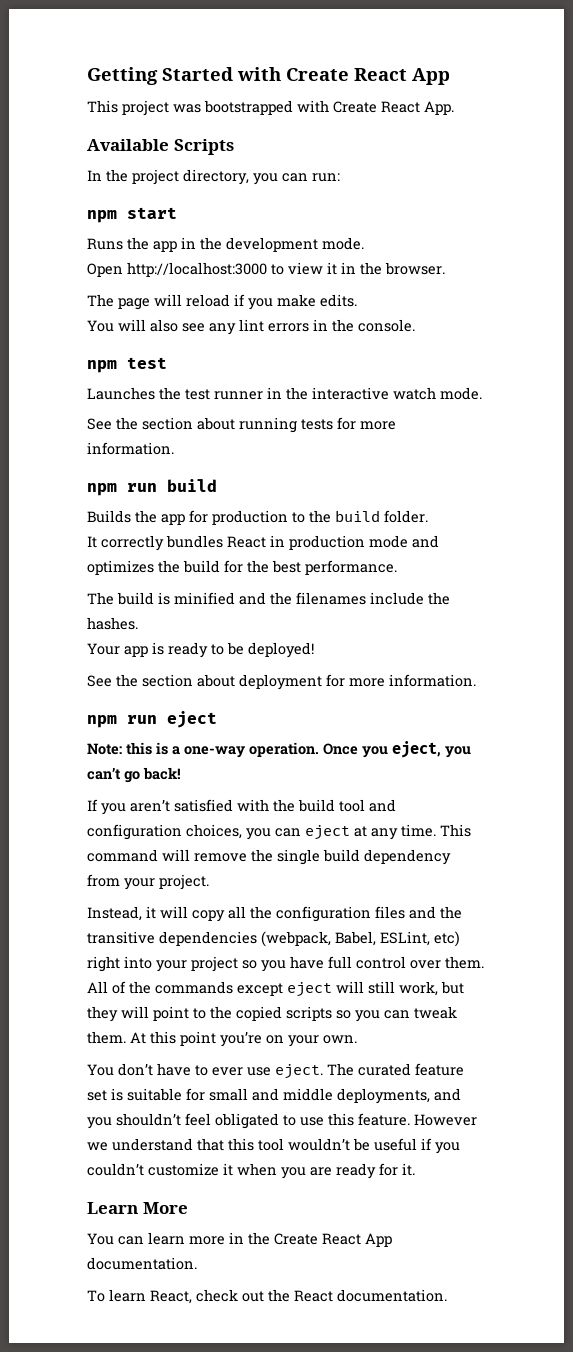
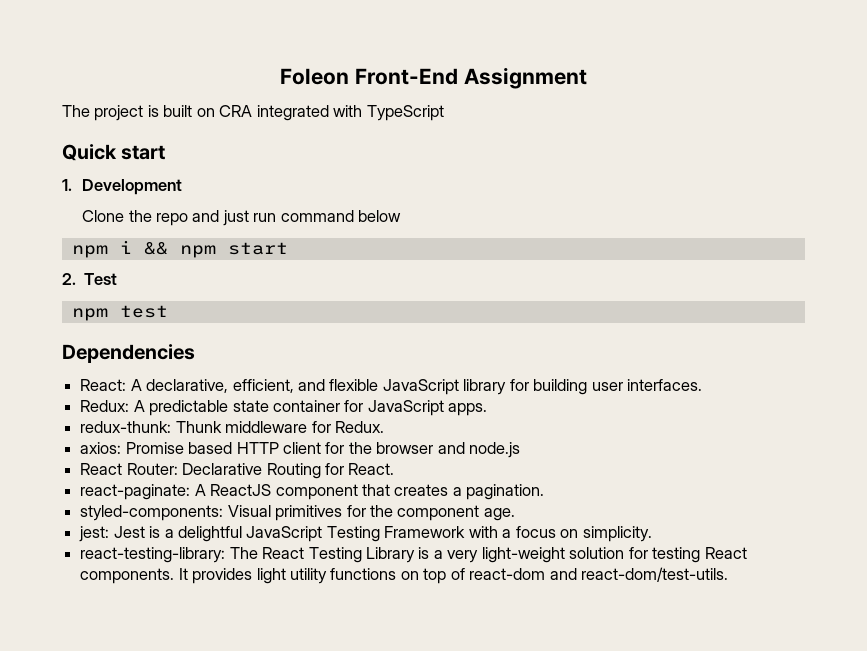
[87,67,450,85] [87,100,454,116] [87,139,234,155] [87,169,340,185] [87,207,177,223] [87,237,364,252] [87,262,445,277] [87,294,357,310] [87,319,415,335] [87,357,167,373] [87,387,482,400] [87,417,396,433] [87,442,174,455] [87,479,217,496] [87,510,428,525] [87,535,439,551] [87,560,397,575] [87,592,450,605] [87,617,138,630] [87,642,314,658] [87,674,476,690] [87,711,217,728] [87,741,471,758] [87,767,181,783] [87,799,396,815] [87,824,471,840] [87,849,451,865] [87,874,209,890] [87,906,462,922] [87,931,460,947] [87,956,484,972] [87,981,464,997] [87,1006,457,1022] [87,1031,357,1047] [87,1063,464,1079] [87,1088,461,1104] [87,1113,477,1129] [87,1138,460,1154] [87,1163,415,1179] [87,1202,188,1214] [87,1232,392,1247] [87,1257,197,1270] [87,1289,447,1304] Getting Started with Create React App // This project was bootstrapped with Create React App. // Available Scripts // In the project directory, you can run: // npm start // Runs the app in the development mode. // Open http://localhost:3000 to view it in the browser. // The page will reload if you make edits. // You will also see any lint errors in the console. // npm test // Launches the test runner in the interactive watch mode. // See the section about running tests for more information. // npm run build // Builds the app for production to the build folder. // It correctly bundles React in production mode and optimizes the build for the best performance. // The build is minified and the filenames include the hashes. // Your app is ready to be deployed! // See the section about deployment for more information. // npm run eject // Note: this is a one-way operation. Once you eject, you can’t go back! // If you aren’t satisfied with the build tool and configuration choices, you can eject at any time. This command will remove the single build dependency from your project. // Instead, it will copy all the configuration files and the transitive dependencies (webpack, Babel, ESLint, etc) right into your project so you have full control over them. All of the commands except eject will still work, but they will point to the copied scripts so you can tweak them. At this point you’re on your own. // You don’t have to ever use eject. The curated feature set is suitable for small and middle deployments, and you shouldn’t feel obligated to use this feature. However we understand that this tool wouldn’t be useful if you couldn’t customize it when you are ready for it. // Learn More // You can learn more in the Create React App documentation. // To learn React, check out the React documentation. -> [280,67,587,89] [62,105,444,121] [62,144,166,161] [62,179,183,195] [82,210,402,226] [71,240,288,258] [62,273,118,285] [71,305,168,321] [62,344,195,363] [80,379,703,395] [80,400,488,416] [80,421,384,433] [80,442,521,458] [80,463,395,479] [80,484,545,500] [80,505,515,521] [79,526,652,542] [80,547,747,563] [80,567,729,584] Foleon Front-End Assignment // The project is built on CRA integrated with TypeScript // Quick start // 1. Development // Clone the repo and just run command below // npm i && npm start // 2. Test // npm test // Dependencies // React: A declarative, efficient, and flexible JavaScript library for building user interfaces. // Redux: A predictable state container for JavaScript apps. // redux-thunk: Thunk middleware for Redux. // axios: Promise based HTTP client for the browser and node.js // React Router: Declarative Routing for React. // react-paginate: A ReactJS component that creates a pagination. // styled-components: Visual primitives for the component age. // jest: Jest is a delightful JavaScript Testing Framework with a focus on simplicity. // react-testing-library: The React Testing Library is a very light-weight solution for testing React components. It provides light utility functions on top of react-dom and react-dom/test-utils.

